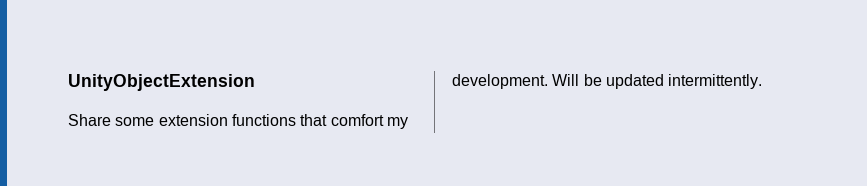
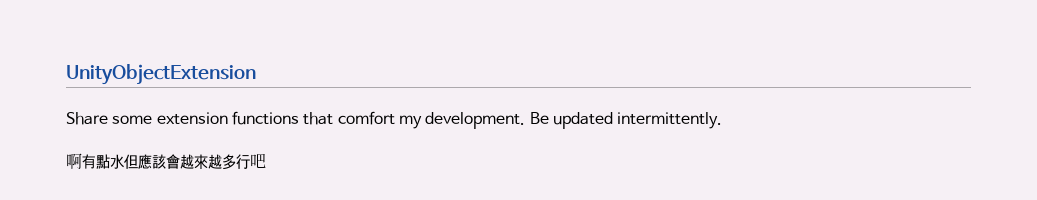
[552,74,602,86] Will be -> [529,112,549,124] Be
(763, 81) none -> [66,153,266,170] // 啊有點水但應該會越來越多行吧

